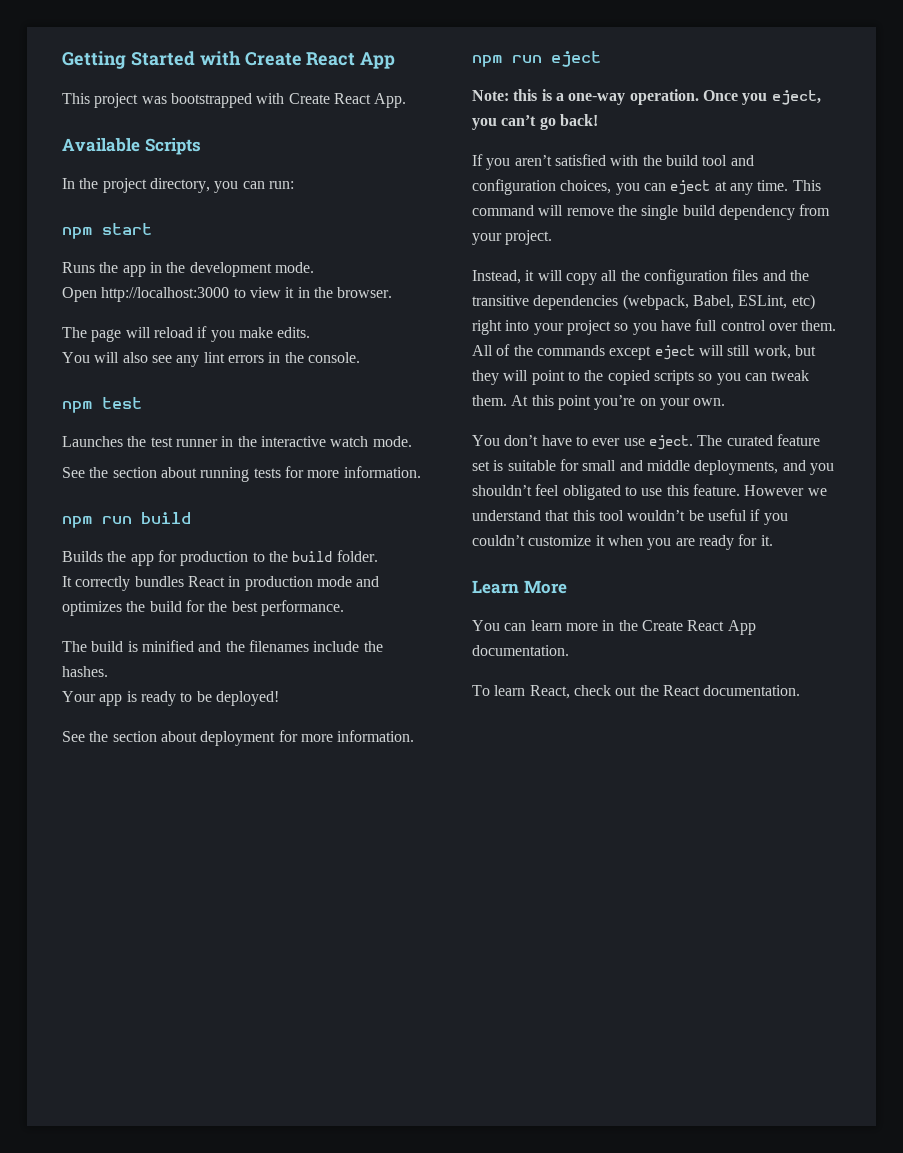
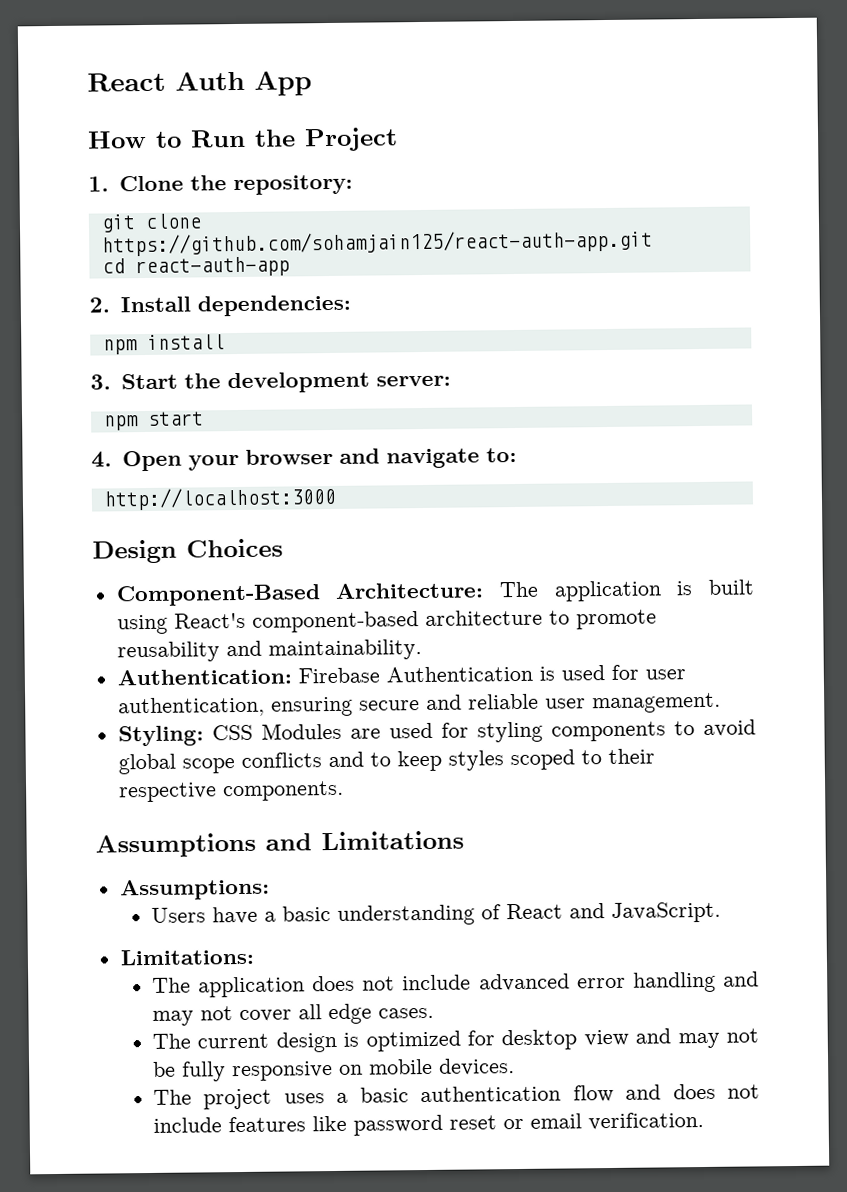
[62,51,396,69] [62,93,407,108] [62,138,201,155] [62,178,294,193] [62,223,152,239] [62,262,314,277] [62,287,393,302] [62,326,311,342] [62,352,360,367] [62,397,142,413] [62,436,412,447] [62,466,421,482] [62,512,191,528] [62,550,378,566] [62,576,380,591] [62,600,344,616] [62,640,383,652] [62,666,108,677] [62,691,279,706] [62,730,415,746] [472,51,601,67] [472,89,821,105] [472,114,598,130] [472,154,754,170] [472,179,821,195] [472,204,831,220] [472,230,553,245] [472,269,809,285] [472,294,815,310] [472,319,837,335] [472,344,816,360] [472,370,810,385] [472,395,726,410] [472,434,820,450] [472,459,834,475] [472,484,827,500] [472,509,788,525] [472,534,773,550] [472,580,567,594] [472,620,756,635] [472,645,569,656] [472,685,801,699] Getting Started with Create React App // This project was bootstrapped with Create React App. // Available Scripts // In the project directory, you can run: // npm start // Runs the app in the development mode. // Open http://localhost:3000 to view it in the browser. // The page will reload if you make edits. // You will also see any lint errors in the console. // npm test // Launches the test runner in the interactive watch mode. // See the section about running tests for more information. // npm run build // Builds the app for production to the build folder. // It correctly bundles React in production mode and optimizes the build for the best performance. // The build is minified and the filenames include the hashes. // Your app is ready to be deployed! // See the section about deployment for more information. // npm run eject // Note: this is a one-way operation. Once you eject, you can’t go back! // If you aren’t satisfied with the build tool and configuration choices, you can eject at any time. This command will remove the single build dependency from your project. // Instead, it will copy all the configuration files and the transitive dependencies (webpack, Babel, ESLint, etc) right into your project so you have full control over them. All of the commands except eject will still work, but they will point to the copied scripts so you can tweak them. At this point you’re on your own. // You don’t have to ever use eject. The curated feature set is suitable for small and middle deployments, and you shouldn’t feel obligated to use this feature. However we understand that this tool wouldn’t be useful if you couldn’t customize it when you are ready for it. // Learn More // You can learn more in the Create React App documentation. // To learn React, check out the React documentation. -> [87,70,312,96] [87,127,398,152] [88,174,354,196] [100,213,202,233] [101,229,653,257] [101,256,290,278] [89,294,352,317] [102,334,225,355] [90,371,452,394] [103,411,204,431] [91,447,518,472] [103,486,337,511] [92,538,283,564] [115,579,755,607] [116,609,657,635] [116,639,422,663] [116,664,686,686] [117,692,721,718] [117,719,756,747] [117,748,655,775] [118,780,344,803] [95,830,464,858] [119,878,270,901] [150,901,721,926] [119,948,254,966] [151,971,759,998] [151,1003,434,1026] [151,1028,759,1053] [152,1058,515,1082] [152,1083,760,1110] [152,1111,704,1136] React Auth App // How to Run the Project // 1. Clone the repository: // git clone https://github.com/sohamjain125/react-auth-app.git // cd react-auth-app // 2. Install dependencies: // npm install // 3. Start the development server: // npm start // 4. Open your browser and navigate to: // http://localhost:3000 // Design Choices // Component-Based Architecture: The application is built using React's component-based architecture to promote reusability and maintainability. // Authentication: Firebase Authentication is used for user authentication, ensuring secure and reliable user management. // Styling: CSS Modules are used for styling components to avoid global scope conflicts and to keep styles scoped to their respective components. // Assumptions and Limitations // Assumptions: // Users have a basic understanding of React and JavaScript. // Limitations: // The application does not include advanced error handling and may not cover all edge cases. // The current design is optimized for desktop view and may not be fully responsive on mobile devices. // The project uses a basic authentication flow and does not include features like password reset or email verification.

